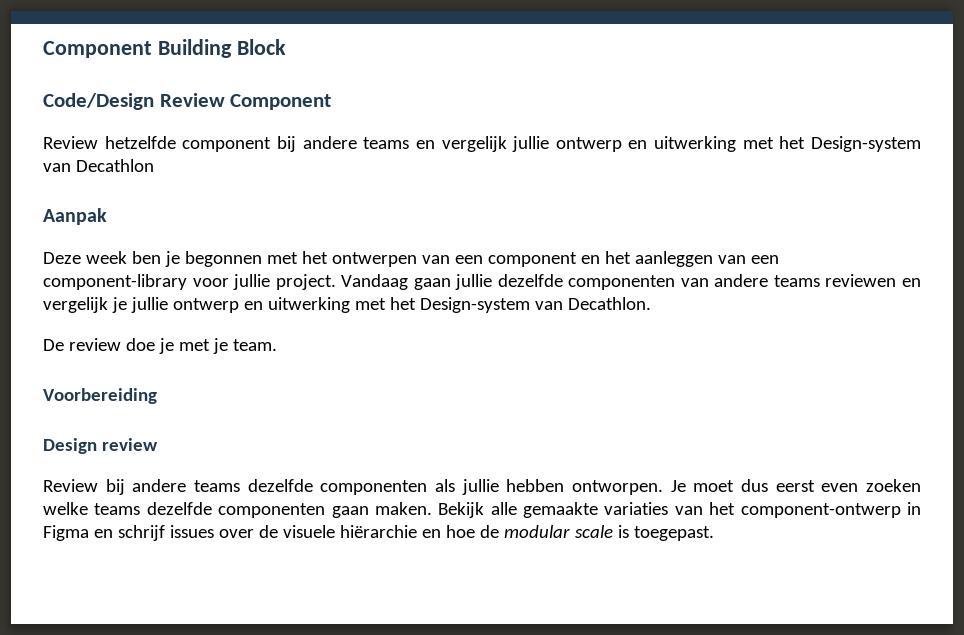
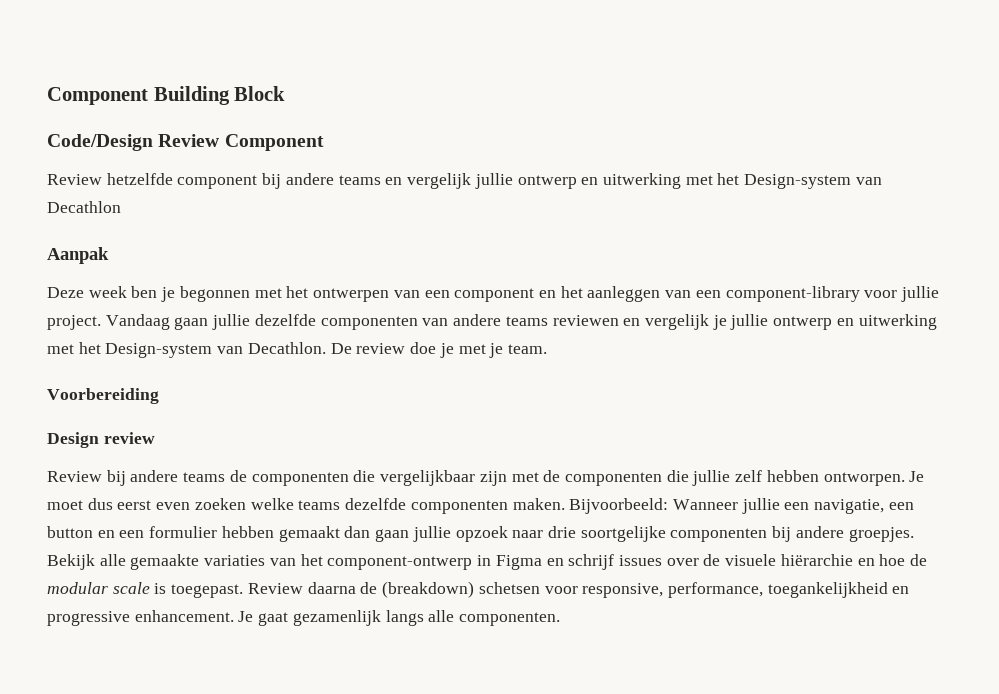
(651, 303) // -> (326, 348) none
[247,479,499,495] dezelfde componenten als jullie -> [229,470,763,486] de componenten die vergelijkbaar zijn met de componenten die jullie zelf
[331,502,432,518] gaan maken. -> [512,498,914,514] [47,526,914,542] maken. Bijvoorbeeld: Wanneer jullie een navigatie, een button en een formulier hebben gemaakt dan gaan jullie opzoek naar drie soortgelijke componenten bij andere groepjes.
(714, 533) none -> [247,581,910,598] [47,610,561,626] Review daarna de (breakdown) schetsen voor responsive, performance, toegankelijkheid en progressive enhancement. Je gaat gezamenlijk langs alle componenten.

